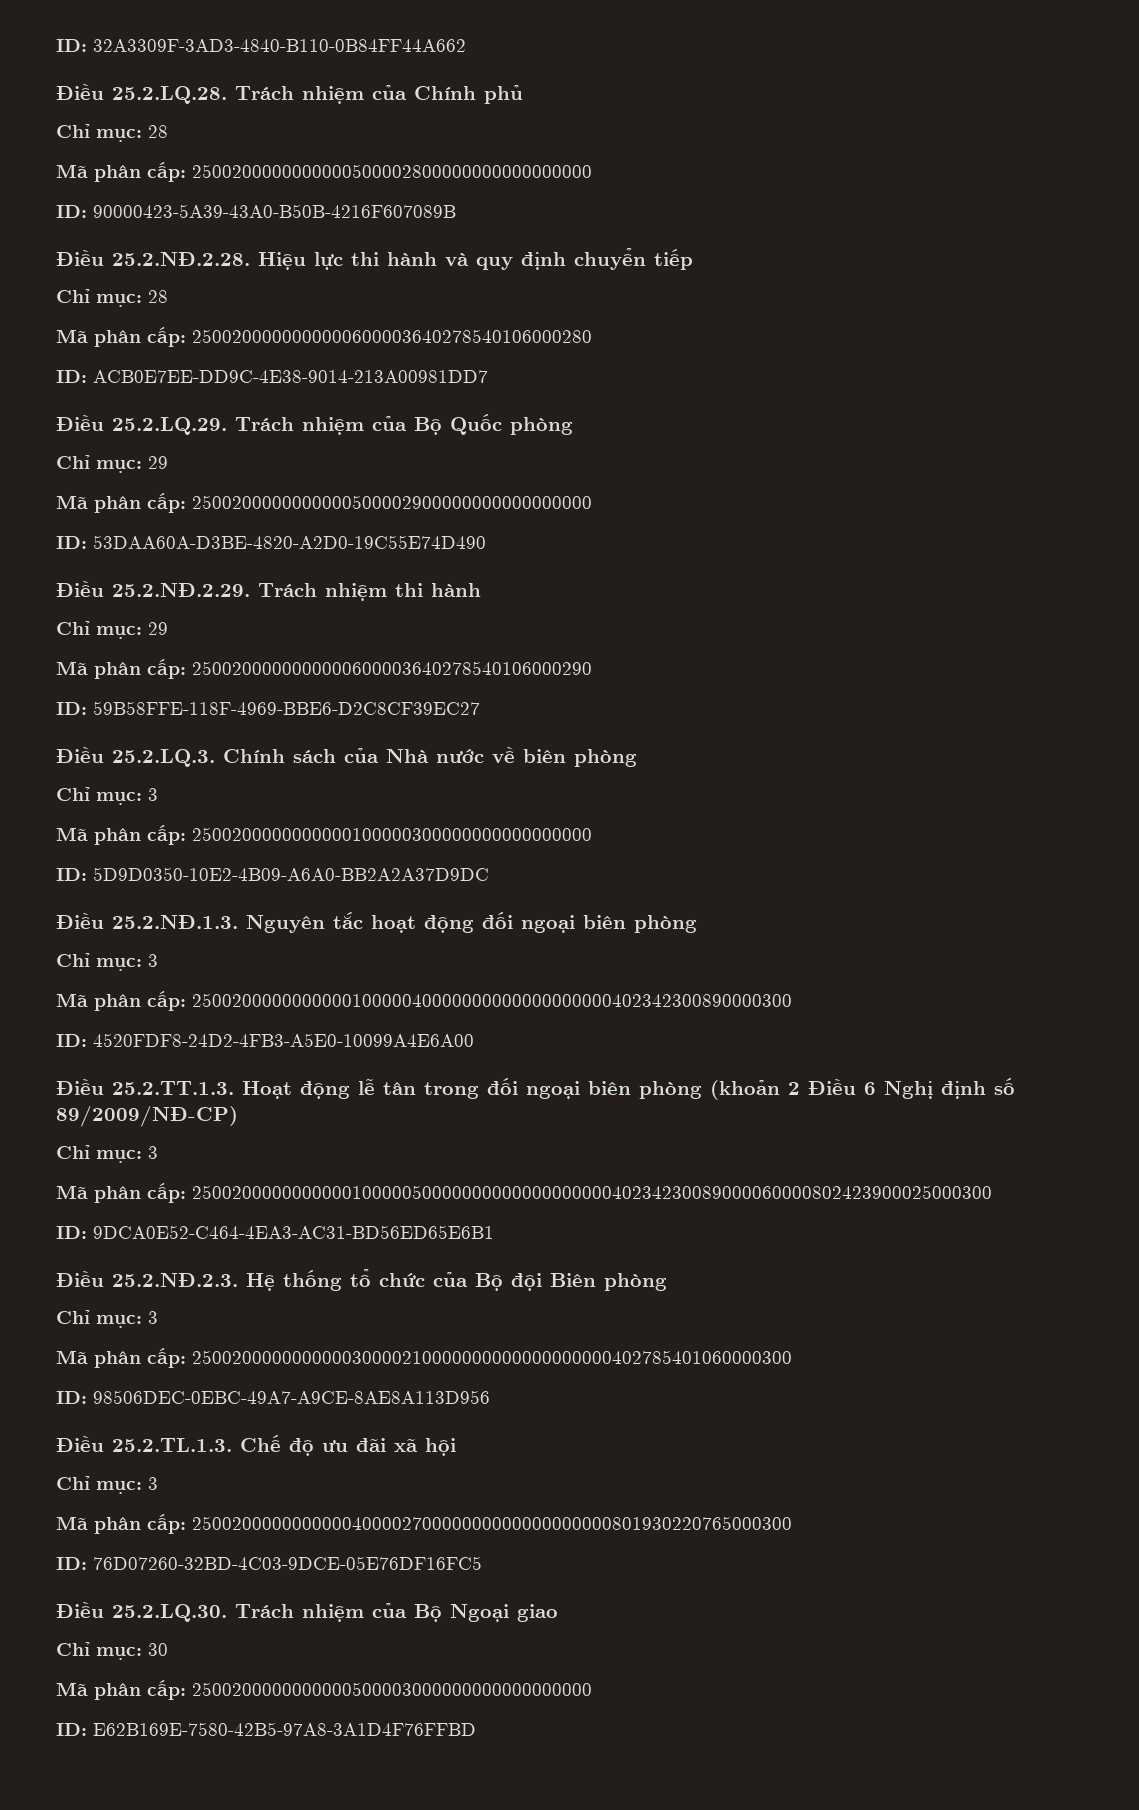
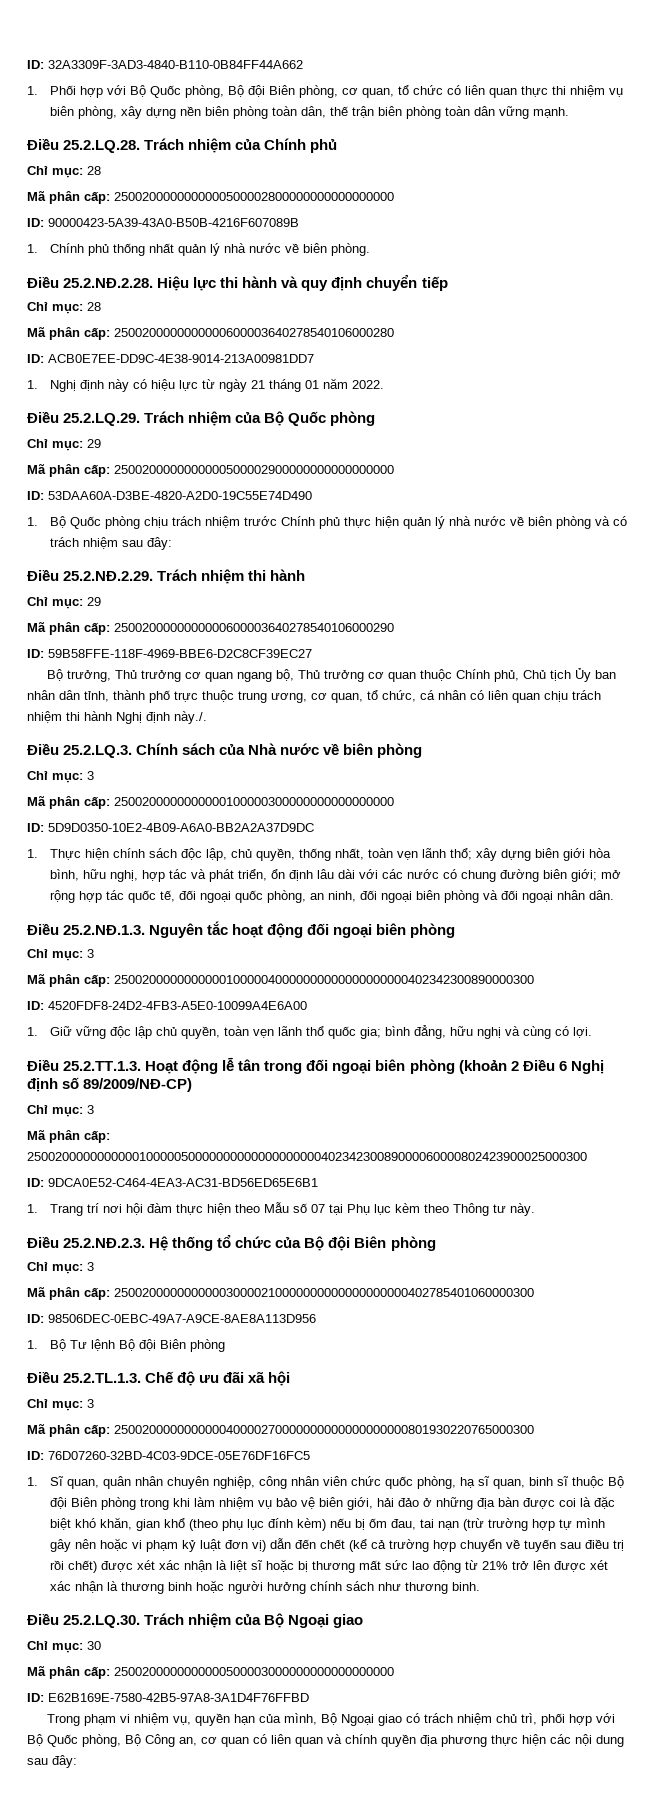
(466, 45) none -> [27,85,623,98] [49,106,569,119] // 1. Phối hợp với Bộ Quốc phòng, Bộ đội Biên phòng, cơ quan, tổ chức có liên quan thực thi nhiệm vụ biên phòng, xây dựng nền biên phòng toàn dân, thế trận biên phòng toàn dân vững mạnh.
(456, 211) none -> [27,243,370,256] // 1. Chính phủ thống nhất quản lý nhà nước về biên phòng.
(488, 376) none -> [27,378,384,392] // 1. Nghị định này có hiệu lực từ ngày 21 tháng 01 năm 2022.
(486, 542) none -> [27,516,627,529] [49,537,172,550] // 1. Bộ Quốc phòng chịu trách nhiệm trước Chính phủ thực hiện quản lý nhà nước về biên phòng và có trách nhiệm sau đây:
(480, 708) none -> [47,668,617,682] [27,690,601,703] [27,711,207,724] // Bộ trưởng, Thủ trưởng cơ quan ngang bộ, Thủ trưởng cơ quan thuộc Chính phủ, Chủ tịch Ủy ban nhân dân tỉnh, thành phố trực thuộc trung ương, cơ quan, tổ chức, cá nhân có liên quan chịu trách nhiệm thi hành Nghị định này./.
(489, 874) none -> [27,848,611,861] [49,869,621,882] [49,890,614,903] // 1. Thực hiện chính sách độc lập, chủ quyền, thống nhất, toàn vẹn lãnh thổ; xây dựng biên giới hòa bình, hữu nghị, hợp tác và phát triển, ổn định lâu dài với các nước có chung đường biên giới; mở rộng hợp tác quốc tế, đối ngoại quốc phòng, an ninh, đối ngoại biên phòng và đối ngoại nhân dân.
(474, 1040) none -> [27,1025,592,1039] // 1. Giữ vững độc lập chủ quyền, toàn vẹn lãnh thổ quốc gia; bình đẳng, hữu nghị và cùng có lợi.
(494, 1232) none -> [27,1202,535,1216] // 1. Trang trí nơi hội đàm thực hiện theo Mẫu số 07 tại Phụ lục kèm theo Thông tư này.
(490, 1397) none -> [27,1339,225,1352] // 1. Bộ Tư lệnh Bộ đội Biên phòng
(482, 1563) none -> [27,1476,624,1489] [49,1496,615,1510] [49,1517,605,1531] [49,1538,624,1552] [49,1559,608,1573] [49,1580,480,1594] // 1. Sĩ quan, quân nhân chuyên nghiệp, công nhân viên chức quốc phòng, hạ sĩ quan, binh sĩ thuộc Bộ đội Biên phòng trong khi làm nhiệm vụ bảo vệ biên giới, hải đảo ở những địa bàn được coi là đặc biệt khó khăn, gian khổ (theo phụ lục đính kèm) nếu bị ốm đau, tai nạn (trừ trường hợp tự mình gây nên hoặc vi phạm kỷ luật đơn vị) dẫn đến chết (kể cả trường hợp chuyển về tuyến sau điều trị rồi chết) được xét xác nhận là liệt sĩ hoặc bị thương mất sức lao động từ 21% trở lên được xét xác nhận là thương binh hoặc người hưởng chính sách như thương binh.
(476, 1729) none -> [47,1713,616,1726] [27,1734,624,1747] [27,1755,77,1768] // Trong phạm vi nhiệm vụ, quyền hạn của mình, Bộ Ngoại giao có trách nhiệm chủ trì, phối hợp với Bộ Quốc phòng, Bộ Công an, cơ quan có liên quan và chính quyền địa phương thực hiện các nội dung sau đây:

